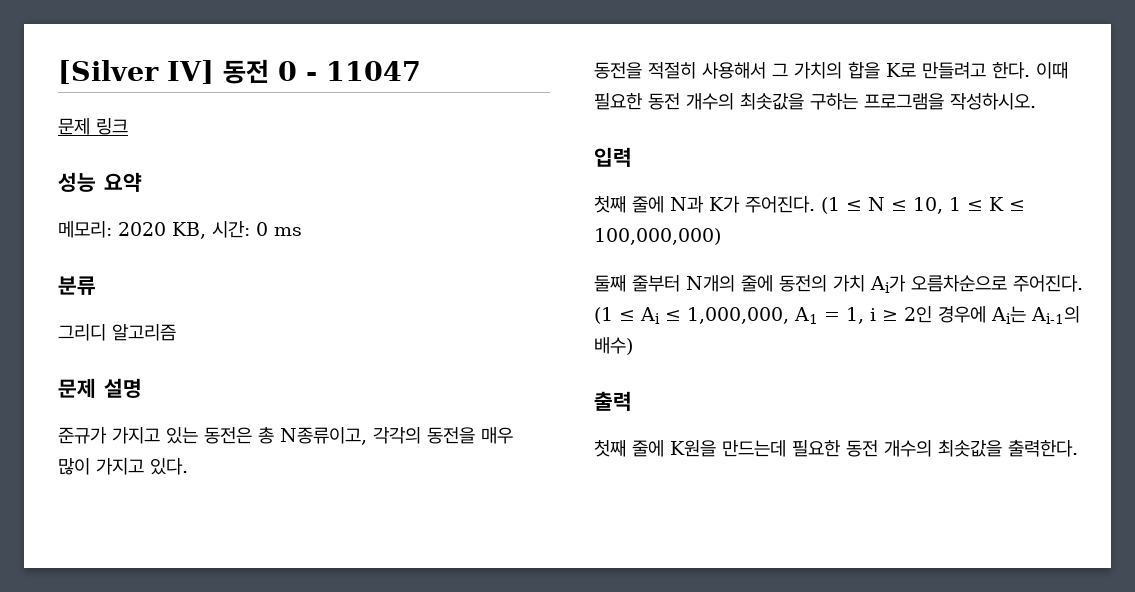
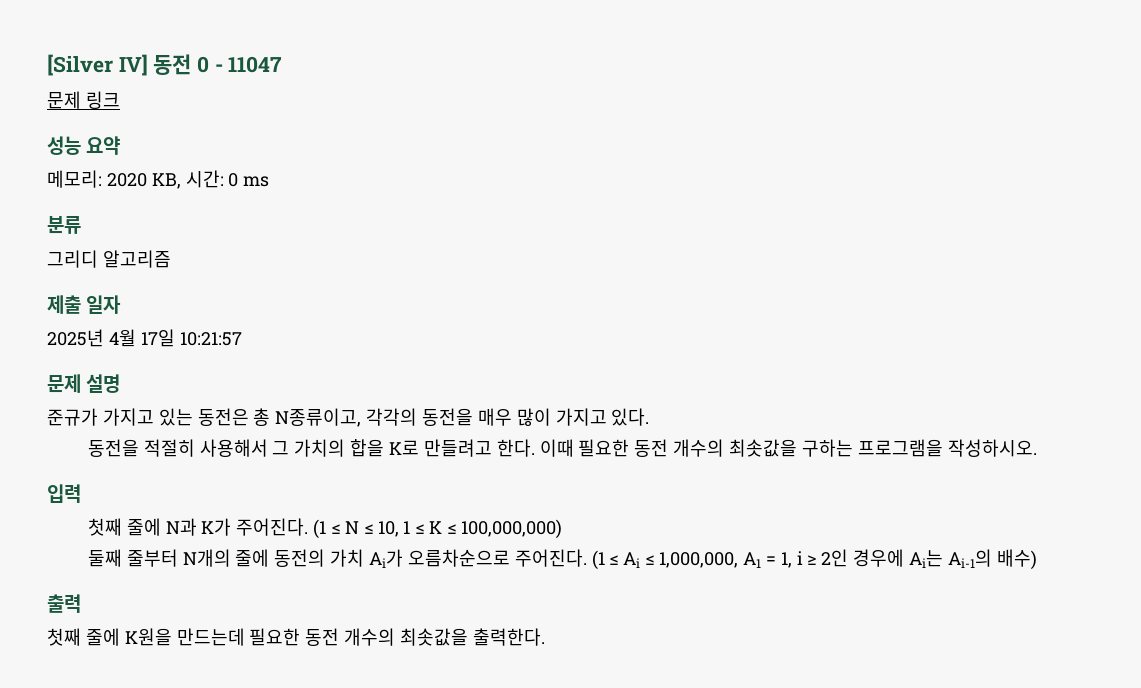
(176, 332) none -> [47,295,122,314] [47,329,242,347] // 제출 일자 // 2025년 4월 17일 10:21:57

